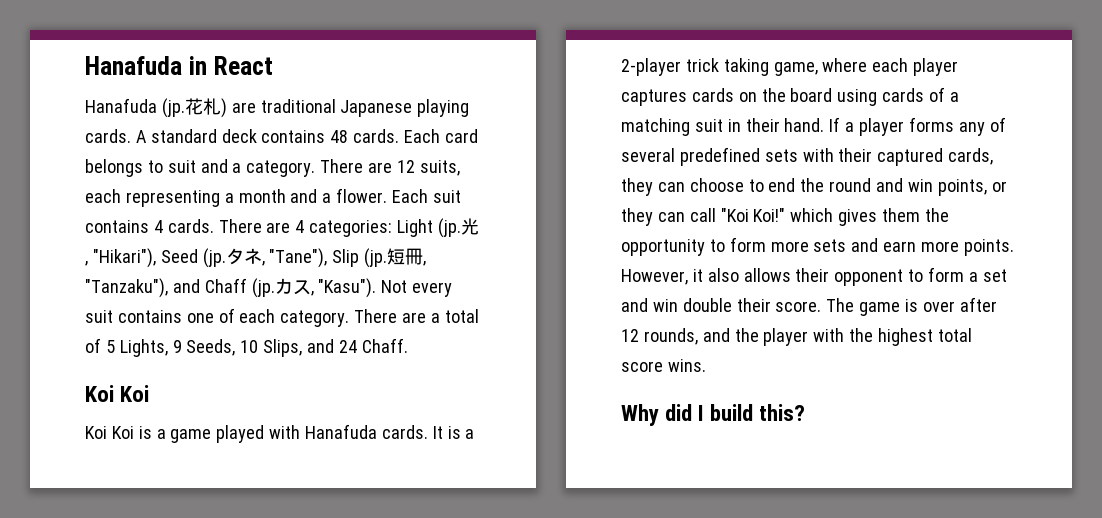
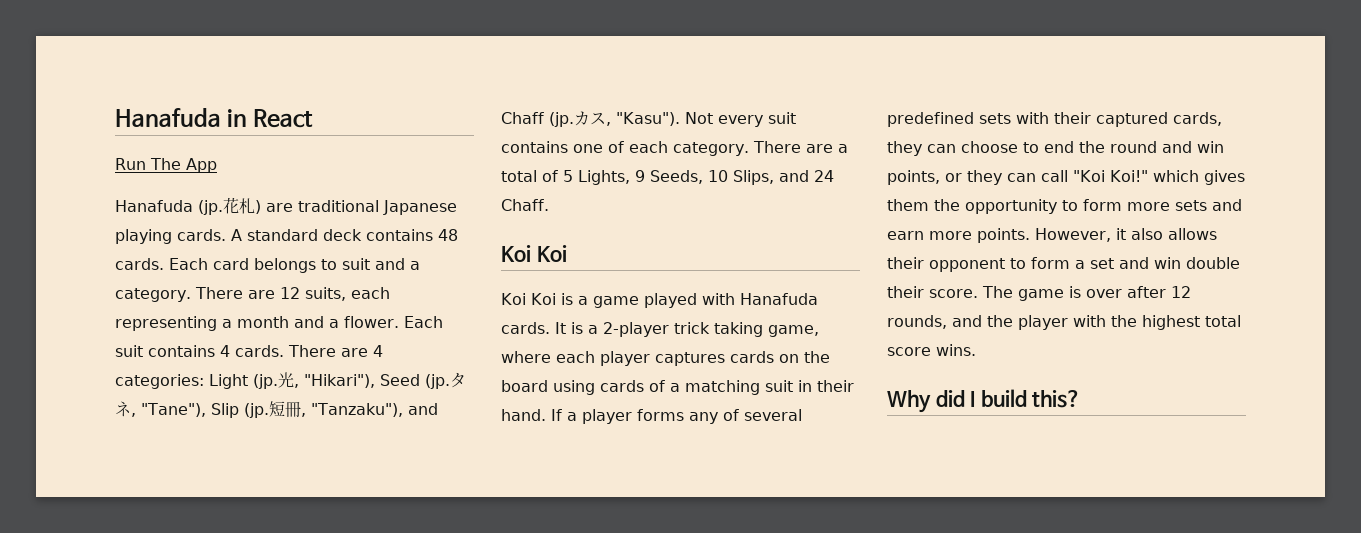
(273, 65) none -> [115,158,217,173] // Run The App

